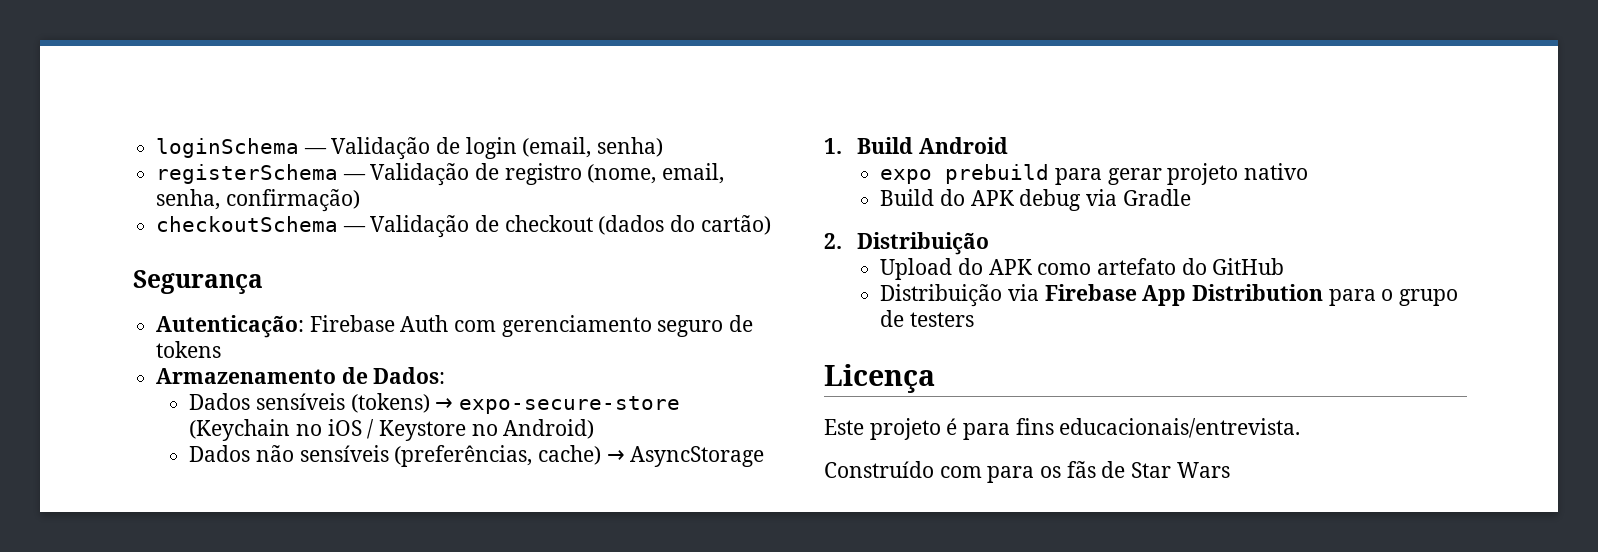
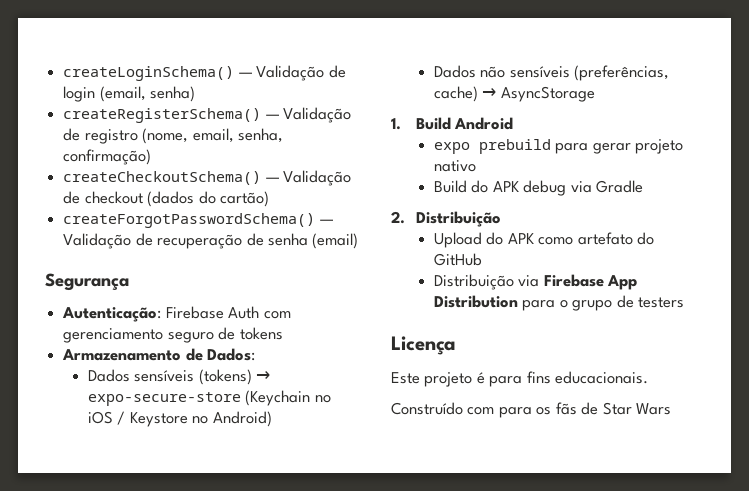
[156,138,300,158] loginSchema -> [63,66,235,81] createLoginSchema()
[156,164,339,184] registerSchema -> [63,108,262,123] createRegisterSchema()
[156,216,339,232] checkoutSchema -> [63,171,262,185] createCheckoutSchema()
(771, 225) none -> [63,213,333,228] [63,233,359,249] // createForgotPasswordSchema() — Validação de recuperação de senha (email)
[1059,418,1301,438] educacionais/entrevista. -> [555,371,649,384] educacionais.

